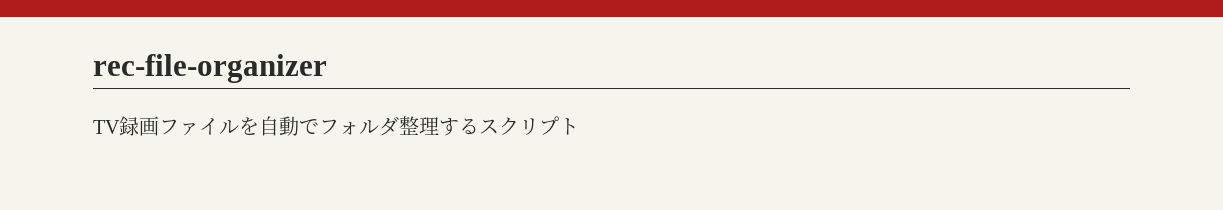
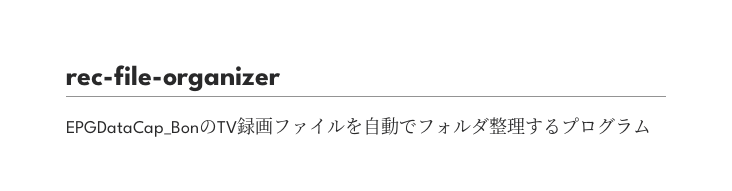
(327, 68) none -> [66,120,217,137] EPGDataCap_Bonの
[479,116,579,135] スクリプト -> [561,117,651,135] プログラム

